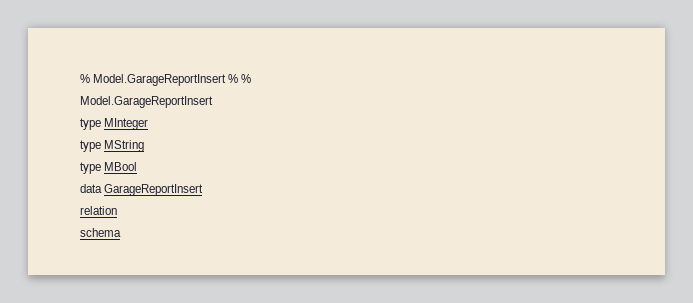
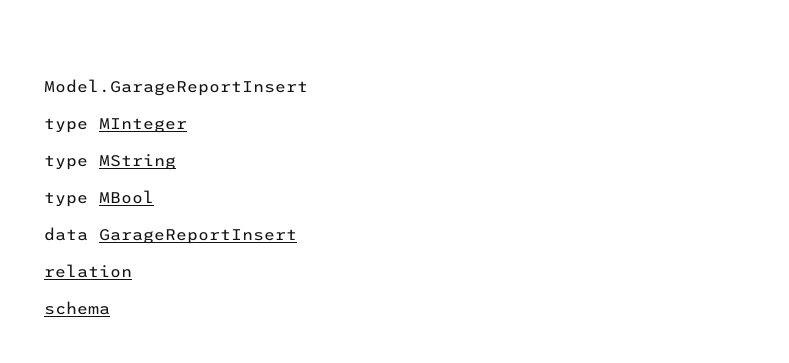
[80,74,252,86] % Model.GarageReportInsert % % // -> (44, 87) none

